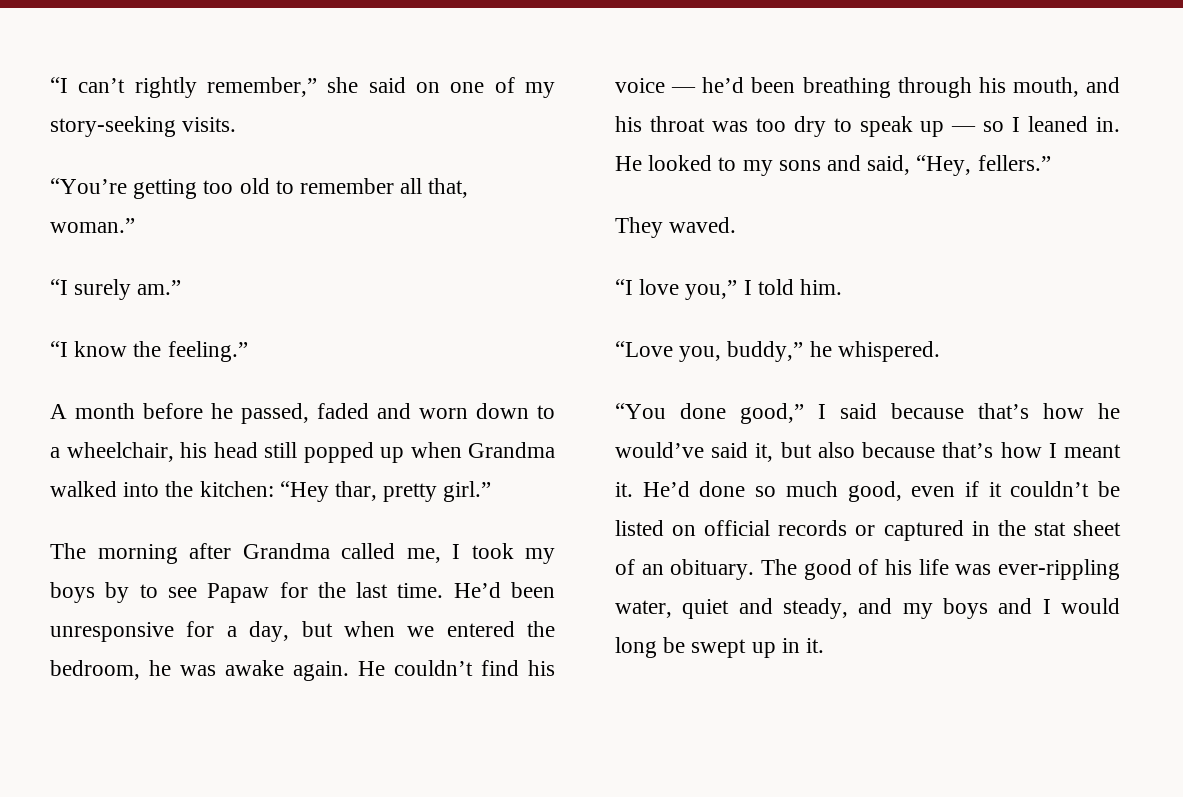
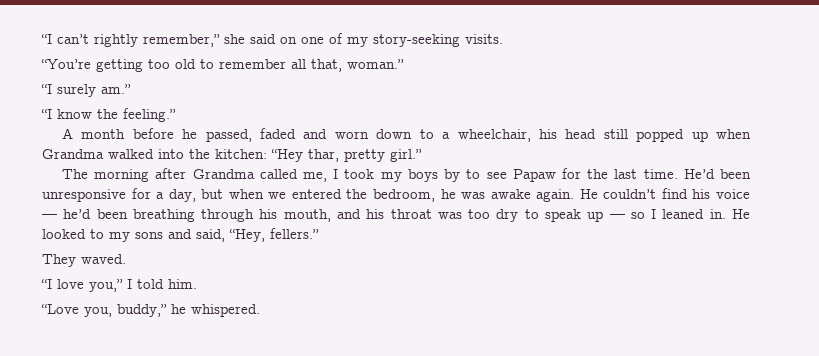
[615,403,1120,424] [615,442,1121,462] [615,481,1120,502] [615,520,1121,541] [615,559,1120,580] [615,598,1120,619] [615,637,825,658] // “You done good,” I said because that’s how he would’ve said it, but also because that’s how I meant it. He’d done so much good, even if it couldn’t be listed on official records or captured in the stat sheet of an obituary. The good of his life was ever-rippling water, quiet and steady, and my boys and I would long be swept up in it. -> (260, 310) none

